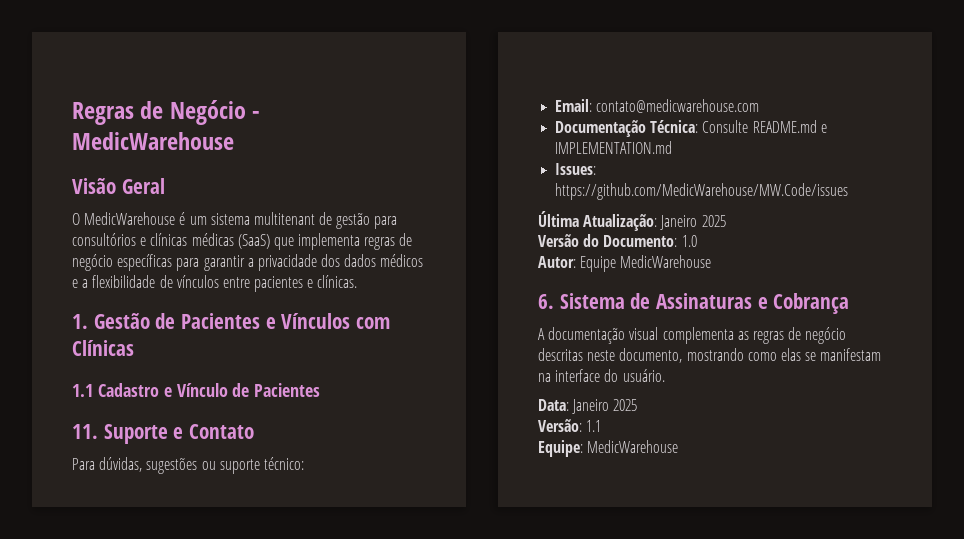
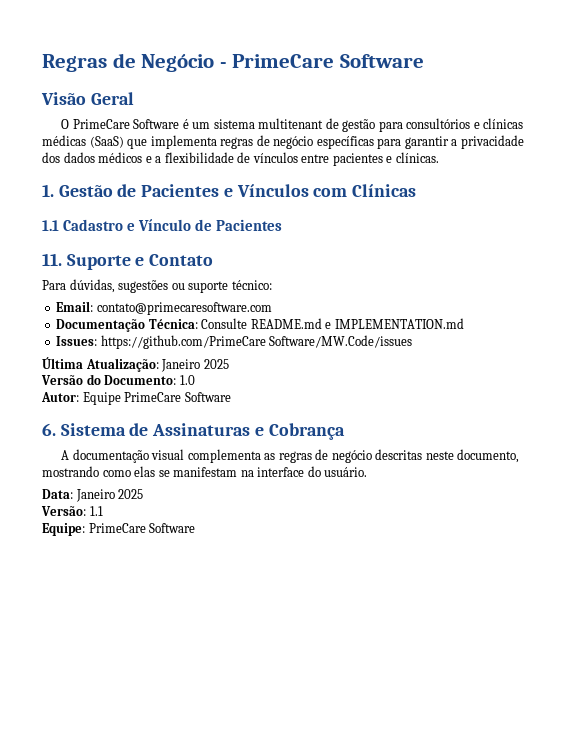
[72,132,234,150] MedicWarehouse -> [232,54,424,68] PrimeCare Software
[84,212,176,225] MedicWarehouse -> [72,119,180,129] PrimeCare Software
[596,99,760,113] contato@medicwarehouse.com -> [96,302,272,315] contato@primecaresoftware.com
[555,183,849,200] https://github.com/MedicWarehouse/MW.Code/issues -> [100,335,413,349] https://github.com/PrimeCare Software/MW.Code/issues
[620,255,712,268] MedicWarehouse -> [124,392,231,402] PrimeCare Software
[587,440,679,453] MedicWarehouse -> [88,523,196,533] PrimeCare Software

